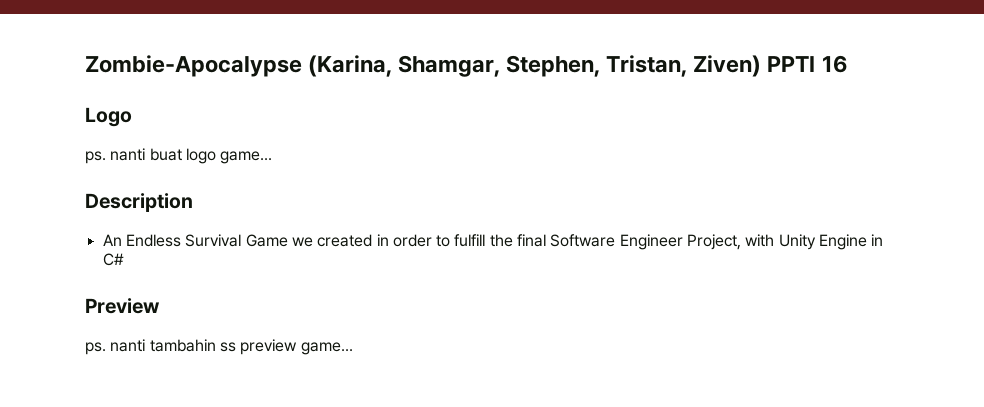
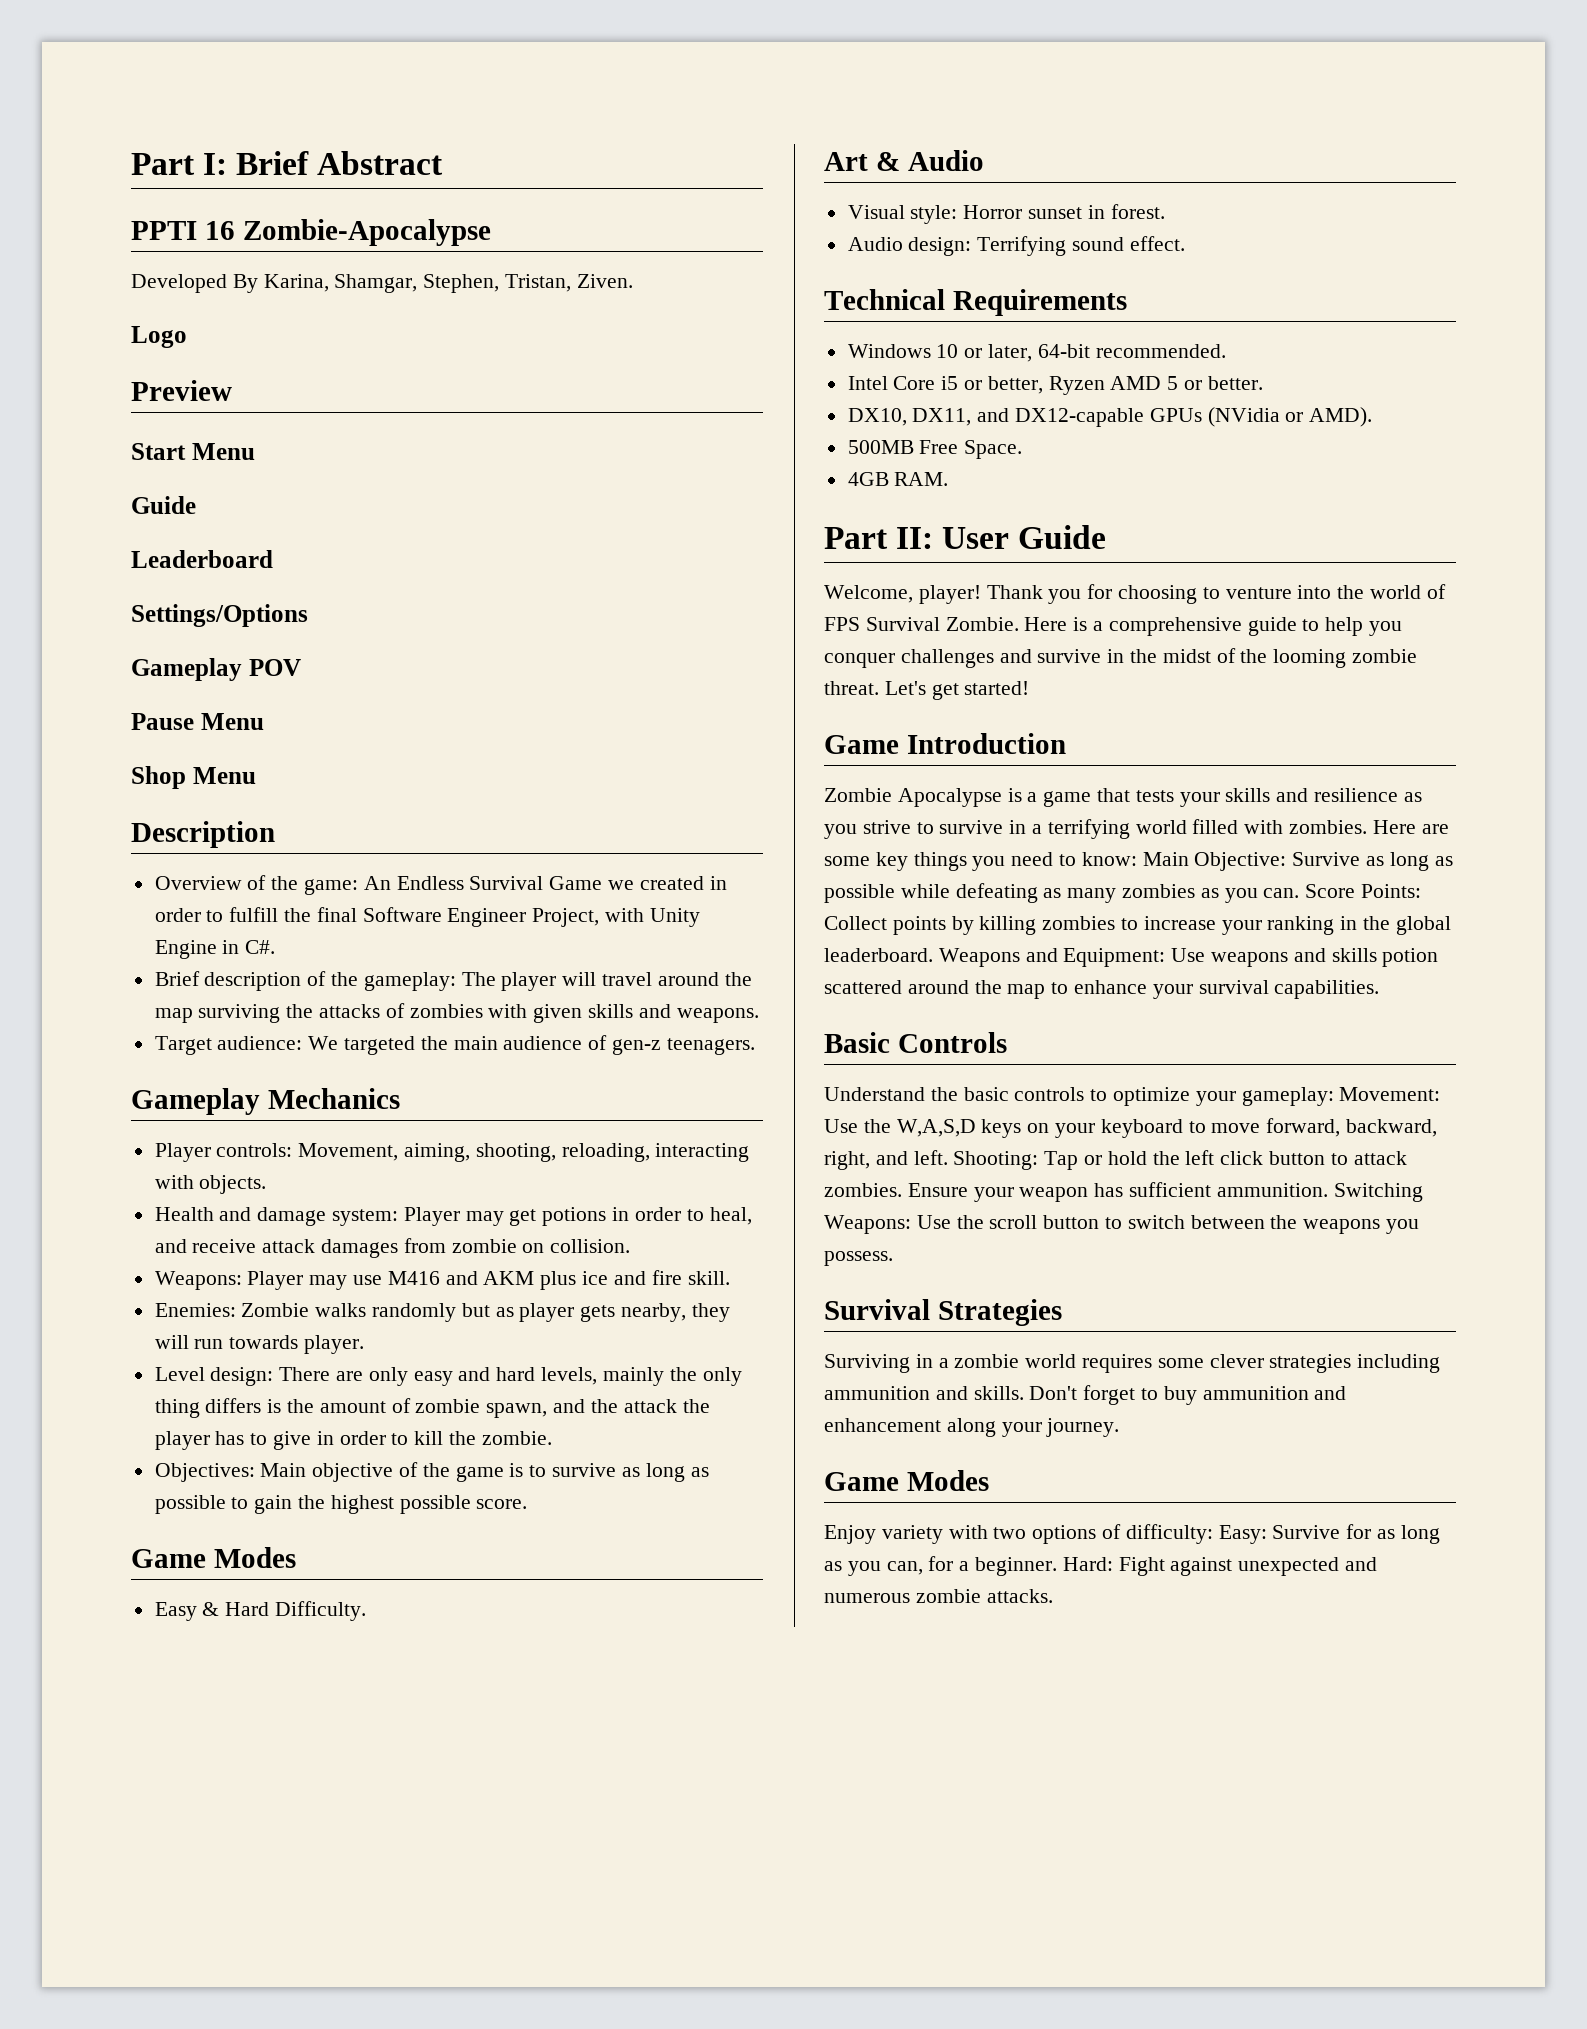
[85,55,847,77] [85,107,132,127] [85,148,273,164] [85,193,193,212] Zombie-Apocalypse (Karina, Shamgar, Stephen, Tristan, Ziven) PPTI 16 // Logo // ps. nanti buat logo game... // Description // -> [131,151,444,175] [131,219,491,246] [131,274,633,293] [131,326,187,348] [131,380,232,401] [131,443,255,460] [131,496,196,514] [131,550,273,568] [131,604,308,627] [131,658,301,681] [131,713,264,730] [131,766,256,789] [131,821,275,848] [154,875,359,895] Part I: Brief Abstract // PPTI 16 Zombie-Apocalypse // Developed By Karina, Shamgar, Stephen, Tristan, Ziven. // Logo // Preview // Start Menu // Guide // Leaderboard // Settings/Options // Gameplay POV // Pause Menu // Shop Menu // Description // Overview of the game:
[102,253,124,266] [85,298,160,314] [85,339,353,355] C# // Preview // ps. nanti tambahin ss preview game... -> [245,940,276,954] [154,971,752,991] [154,1003,759,1023] [154,1035,755,1055] [131,1088,400,1115] [154,1143,750,1162] [154,1175,267,1194] [154,1207,752,1226] [154,1238,631,1258] [154,1270,730,1290] [154,1303,730,1322] [154,1335,365,1354] [154,1367,742,1386] [154,1398,710,1418] [154,1431,552,1450] [154,1462,709,1482] [154,1495,528,1514] [131,1547,296,1568] [154,1601,367,1621] [824,150,984,171] [847,204,1165,224] [847,236,1185,256] [824,289,1127,316] [847,344,1226,362] [847,376,1263,395] [847,407,1373,427] [847,440,1023,459] [847,472,949,486] [824,525,1107,549] [824,584,1446,604] [824,617,1403,636] [824,648,1418,668] [824,681,1030,700] [824,733,1066,754] [824,788,1422,807] [824,819,1449,839] [824,852,1453,871] [824,883,1422,903] [824,916,1451,935] [824,948,1439,967] [824,980,1380,999] [824,1032,1007,1053] [824,1087,1441,1106] [824,1118,1438,1138] [824,1150,1407,1170] [824,1182,1423,1202] [824,1215,1420,1234] [824,1251,893,1266] [824,1299,1062,1326] [824,1354,1441,1373] [824,1385,1347,1405] [824,1418,1120,1437] [824,1470,989,1491] [824,1524,1440,1544] [824,1556,1378,1576] [824,1589,1053,1603] C#. // Brief description of the gameplay: The player will travel around the map surviving the attacks of zombies with given skills and weapons. // Target audience: We targeted the main audience of gen-z teenagers. // Gameplay Mechanics // Player controls: Movement, aiming, shooting, reloading, interacting with objects. // Health and damage system: Player may get potions in order to heal, and receive attack damages from zombie on collision. // Weapons: Player may use M416 and AKM plus ice and fire skill. // Enemies: Zombie walks randomly but as player gets nearby, they will run towards player. // Level design: There are only easy and hard levels, mainly the only thing differs is the amount of zombie spawn, and the attack the player has to give in order to kill the zombie. // Objectives: Main objective of the game is to survive as long as possible to gain the highest possible score. // Game Modes // Easy & Hard Difficulty. // Art & Audio // Visual style: Horror sunset in forest. // Audio design: Terrifying sound effect. // Technical Requirements // Windows 10 or later, 64-bit recommended. // Intel Core i5 or better, Ryzen AMD 5 or better. // DX10, DX11, and DX12-capable GPUs (NVidia or AMD). // 500MB Free Space. // 4GB RAM. // Part II: User Guide // Welcome, player! Thank you for choosing to venture into the world of FPS Survival Zombie. Here is a comprehensive guide to help you conquer challenges and survive in the midst of the looming zombie threat. Let's get started! // Game Introduction // Zombie Apocalypse is a game that tests your skills and resilience as you strive to survive in a terrifying world filled with zombies. Here are some key things you need to know: Main Objective: Survive as long as possible while defeating as many zombies as you can. Score Points: Collect points by killing zombies to increase your ranking in the global leaderboard. Weapons and Equipment: Use weapons and skills potion scattered around the map to enhance your survival capabilities. // Basic Controls // Understand the basic controls to optimize your gameplay: Movement: Use the W,A,S,D keys on your keyboard to move forward, backward, right, and left. Shooting: Tap or hold the left click button to attack zombies. Ensure your weapon has sufficient ammunition. Switching Weapons: Use the scroll button to switch between the weapons you possess. // Survival Strategies // Surviving in a zombie world requires some clever strategies including ammunition and skills. Don't forget to buy ammunition and enhancement along your journey. // Game Modes // Enjoy variety with two options of difficulty: Easy: Survive for as long as you can, for a beginner. Hard: Fight against unexpected and numerous zombie attacks.

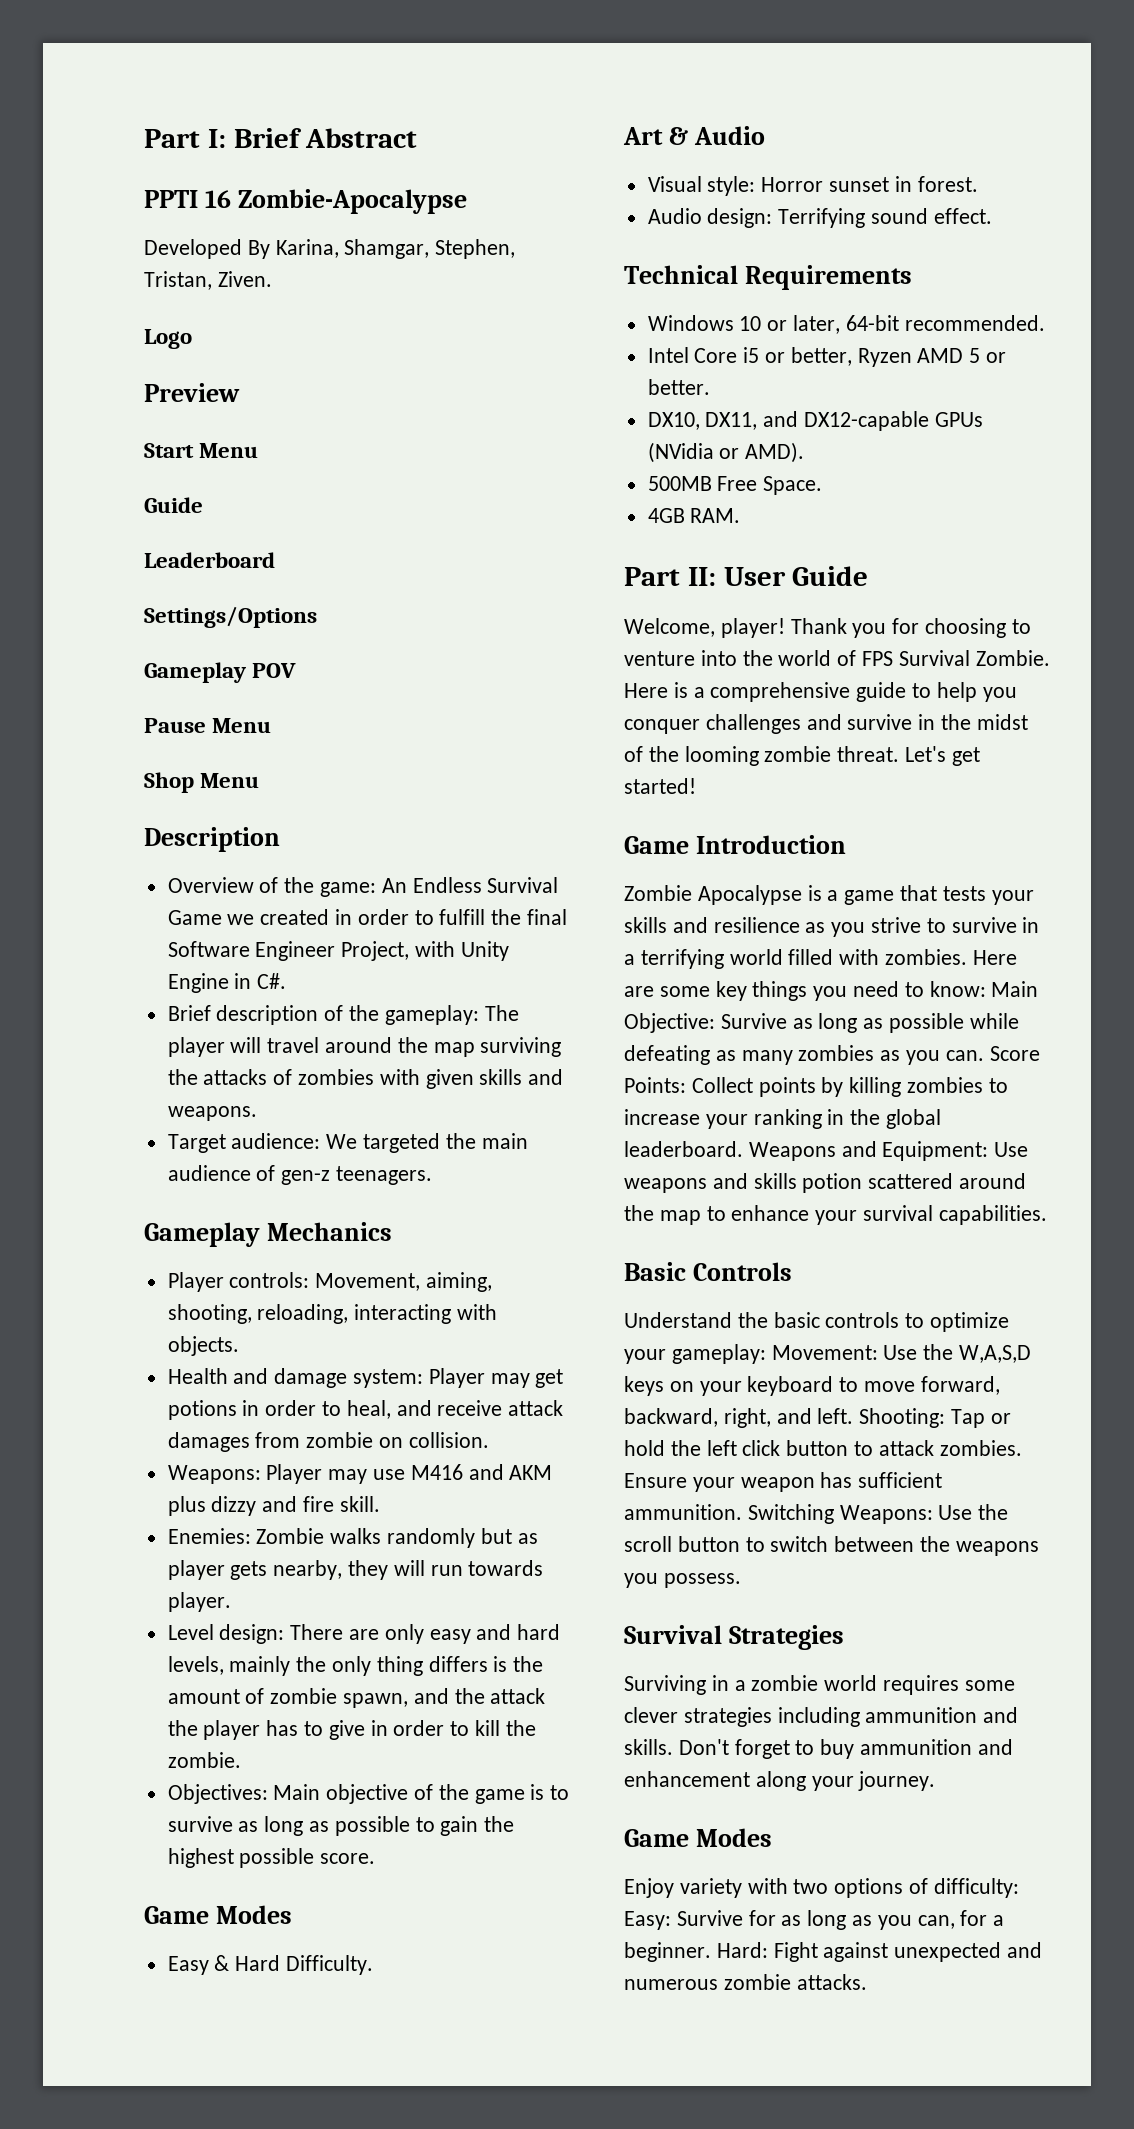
[582,1271,609,1285] ice -> [211,1496,257,1516] dizzy

